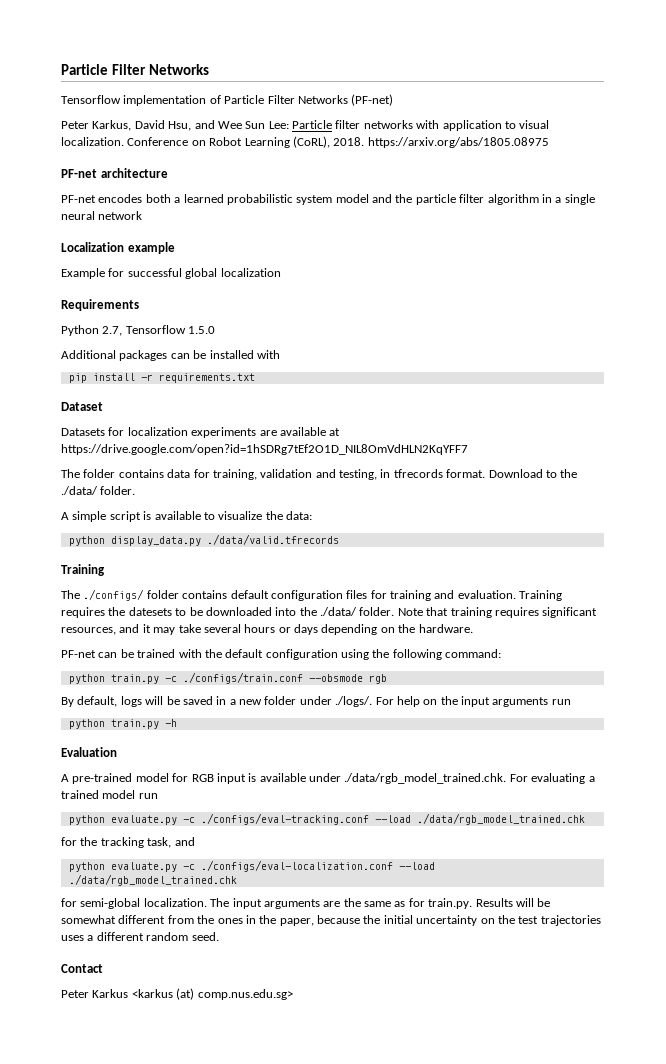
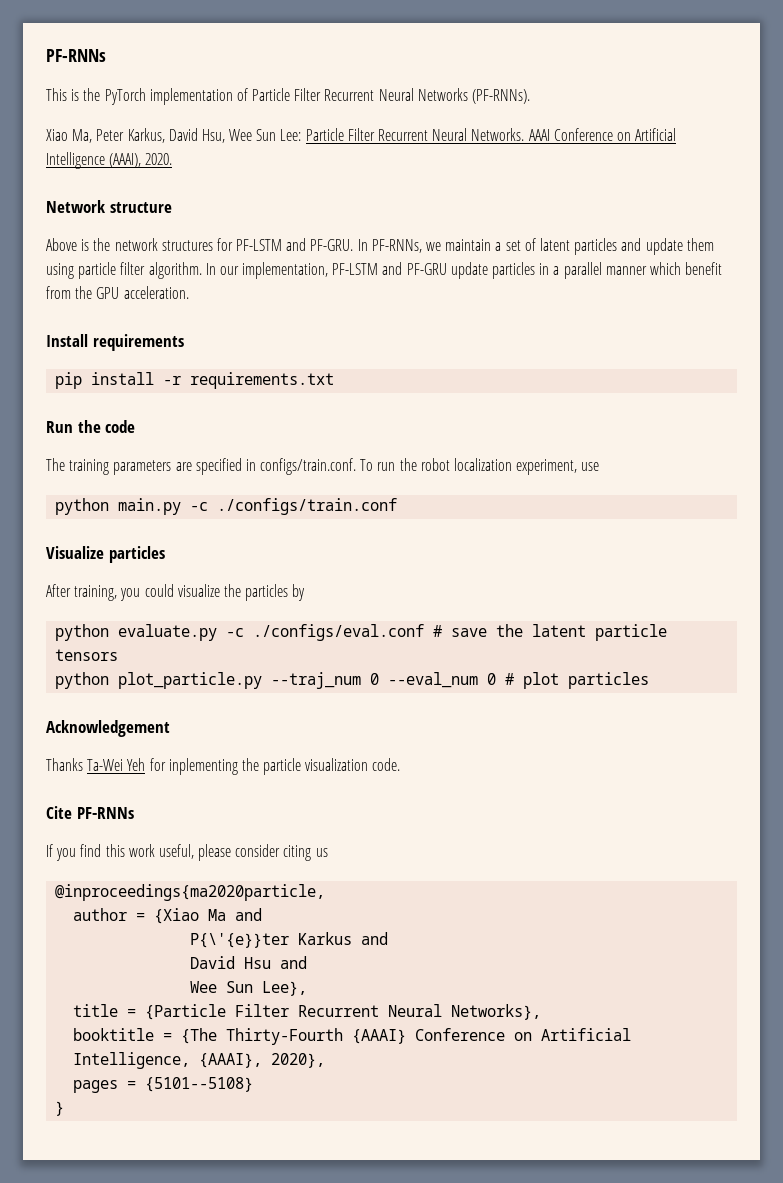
[61,64,209,75] [61,94,394,106] Particle Filter Networks // Tensorflow implementation of Particle Filter Networks (PF-net) // -> [46,49,106,62] [46,88,531,105] [46,129,93,143] PF-RNNs // This is the PyTorch implementation of Particle Filter Recurrent Neural Networks (PF-RNNs). // Xiao Ma,
[194,120,215,129] and -> (225, 136) none
[335,120,550,131] [61,136,549,148] [61,168,168,178] [61,194,595,205] [61,211,143,220] [61,242,175,254] [61,268,281,279] [61,299,139,311] [61,325,216,336] [61,350,280,361] [68,373,255,383] [61,402,103,411] [61,427,341,438] [61,444,468,455] [61,469,578,480] [61,486,136,495] [61,511,312,522] [68,534,339,546] [61,564,105,576] [61,589,563,601] [61,607,598,618] [61,624,473,635] [61,649,502,660] [68,672,387,684] [61,696,571,707] [68,719,177,729] [61,747,117,757] [61,773,595,784] [61,790,158,799] [68,813,585,825] [61,837,195,848] [68,860,435,872] [68,874,237,886] [61,898,551,909] [61,915,601,926] [61,932,219,941] [61,964,103,973] [61,988,293,1000] filter networks with application to visual localization. Conference on Robot Learning (CoRL), 2018. https://arxiv.org/abs/1805.08975 // PF-net architecture // PF-net encodes both a learned probabilistic system model and the particle filter algorithm in a single neural network // Localization example // Example for successful global localization // Requirements // Python 2.7, Tensorflow 1.5.0 // Additional packages can be installed with // pip install -r requirements.txt // Dataset // Datasets for localization experiments are available at https://drive.google.com/open?id=1hSDRg7tEf2O1D_NIL8OmVdHLN2KqYFF7 // The folder contains data for training, validation and testing, in tfrecords format. Download to the ./data/ folder. // A simple script is available to visualize the data: // python display_data.py ./data/valid.tfrecords // Training // The ./configs/ folder contains default configuration files for training and evaluation. Training requires the datesets to be downloaded into the ./data/ folder. Note that training requires significant resources, and it may take several hours or days depending on the hardware. // PF-net can be trained with the default configuration using the following command: // python train.py -c ./configs/train.conf --obsmode rgb // By default, logs will be saved in a new folder under ./logs/. For help on the input arguments run // python train.py -h // Evaluation // A pre-trained model for RGB input is available under ./data/rgb_model_trained.chk. For evaluating a trained model run // python evaluate.py -c ./configs/eval-tracking.conf --load ./data/rgb_model_trained.chk // for the tracking task, and // python evaluate.py -c ./configs/eval-localization.conf --load ./data/rgb_model_trained.chk // for semi-global localization. The input arguments are the same as for train.py. Results will be somewhat different from the ones in the paper, because the initial uncertainty on the test trajectories uses a different random seed. // Contact // Peter Karkus <karkus (at) comp.nus.edu.sg> -> [347,128,677,141] [46,152,173,169] [46,200,172,213] [46,238,714,255] [46,262,723,279] [46,286,189,299] [46,334,184,351] [55,372,335,389] [46,420,136,433] [46,458,600,475] [55,498,398,515] [46,546,165,563] [46,584,306,601] [55,624,668,641] [55,649,119,661] [55,672,650,689] [46,720,170,737] [46,758,401,775] [46,806,134,819] [46,844,328,861] [55,884,326,901] [73,908,263,924] [190,932,389,948] [190,956,308,969] [190,981,308,996] [73,1004,542,1020] [73,1028,632,1045] [73,1052,326,1069] [73,1077,254,1093] [55,1101,65,1116] Filter Recurrent Neural Networks. AAAI Conference on Artificial Intelligence (AAAI), 2020. // Network structure // Above is the network structures for PF-LSTM and PF-GRU. In PF-RNNs, we maintain a set of latent particles and update them using particle filter algorithm. In our implementation, PF-LSTM and PF-GRU update particles in a parallel manner which benefit from the GPU acceleration. // Install requirements // pip install -r requirements.txt // Run the code // The training parameters are specified in configs/train.conf. To run the robot localization experiment, use // python main.py -c ./configs/train.conf // Visualize particles // After training, you could visualize the particles by // python evaluate.py -c ./configs/eval.conf # save the latent particle tensors // python plot_particle.py --traj_num 0 --eval_num 0 # plot particles // Acknowledgement // Thanks Ta-Wei Yeh for inplementing the particle visualization code. // Cite PF-RNNs // If you find this work useful, please consider citing us // @inproceedings{ma2020particle, // author = {Xiao Ma and // P{\'{e}}ter Karkus and // David Hsu and // Wee Sun Lee}, // title = {Particle Filter Recurrent Neural Networks}, // booktitle = {The Thirty-Fourth {AAAI} Conference on Artificial Intelligence, {AAAI}, 2020}, // pages = {5101--5108} // }

